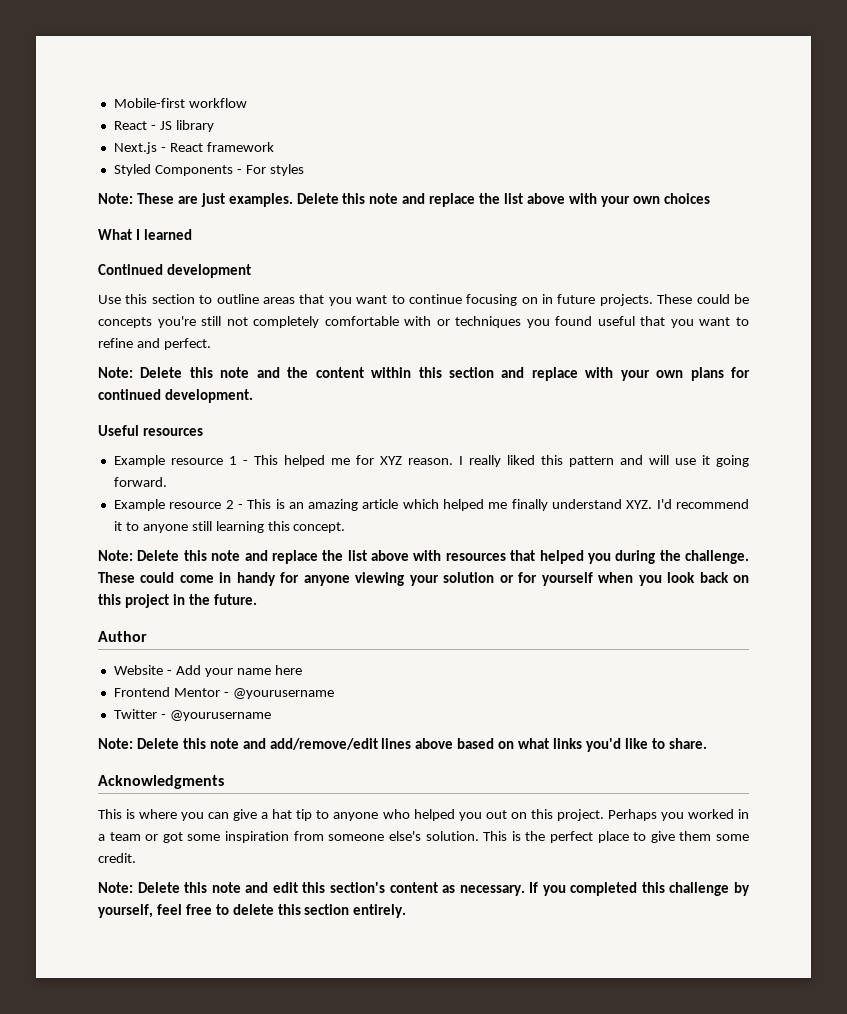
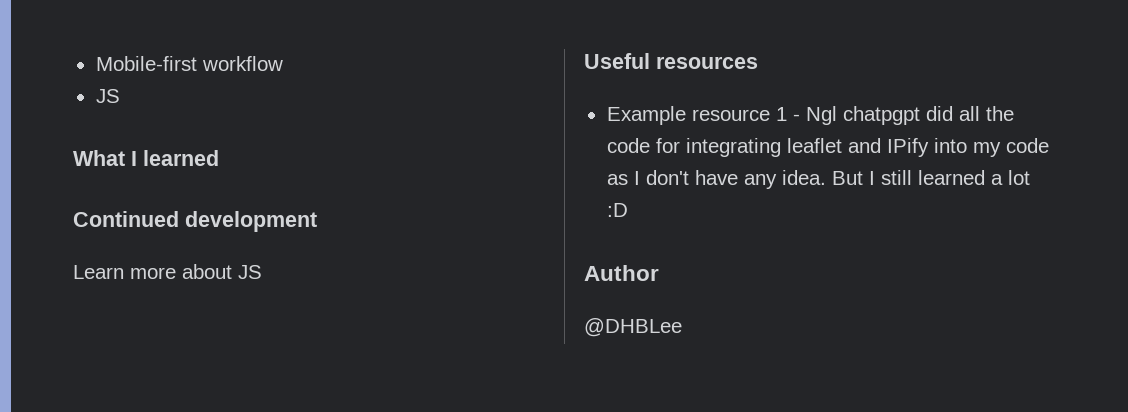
[113,120,214,132] [113,142,274,154] [113,164,304,176] [98,193,710,207] React - JS library // Next.js - React framework // Styled Components - For styles // Note: These are just examples. Delete this note and replace the list above with your own choices -> [95,89,120,103] JS
[98,294,750,306] [98,316,749,328] [98,338,211,350] [98,367,750,381] [98,389,253,403] Use this section to outline areas that you want to continue focusing on in future projects. These could be concepts you're still not completely comfortable with or techniques you found useful that you want to refine and perfect. // Note: Delete this note and the content within this section and replace with your own plans for continued development. -> [73,264,262,279] Learn more about JS
[253,455,749,467] [113,477,167,487] [113,499,749,511] [113,521,346,533] [98,550,749,564] [98,572,750,586] [98,594,257,608] [98,631,147,642] [113,665,302,677] [113,687,334,699] [113,709,271,721] [98,738,707,752] [98,775,224,789] [98,809,749,821] [98,831,749,843] [98,853,136,863] [98,882,750,896] [98,904,407,918] This helped me for XYZ reason. I really liked this pattern and will use it going forward. // Example resource 2 - This is an amazing article which helped me finally understand XYZ. I'd recommend it to anyone still learning this concept. // Note: Delete this note and replace the list above with resources that helped you during the challenge. These could come in handy for anyone viewing your solution or for yourself when you look back on this project in the future. // Author // Website - Add your name here // Frontend Mentor - @yourusername // Twitter - @yourusername // Note: Delete this note and add/remove/edit lines above based on what links you'd like to share. // Acknowledgments // This is where you can give a hat tip to anyone who helped you out on this project. Perhaps you worked in a team or got some inspiration from someone else's solution. This is the perfect place to give them some credit. // Note: Delete this note and edit this section's content as necessary. If you completed this challenge by yourself, feel free to delete this section entirely. -> [805,106,1014,125] [606,138,1049,157] [606,170,1030,189] [606,203,628,217] [584,265,659,281] [584,318,682,337] Ngl chatpgpt did all the code for integrating leaflet and IPify into my code as I don't have any idea. But I still learned a lot :D // Author // @DHBLee

